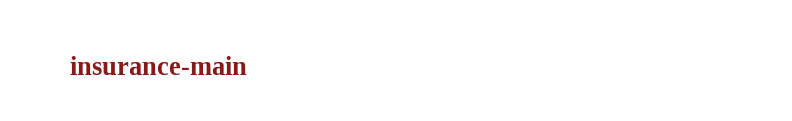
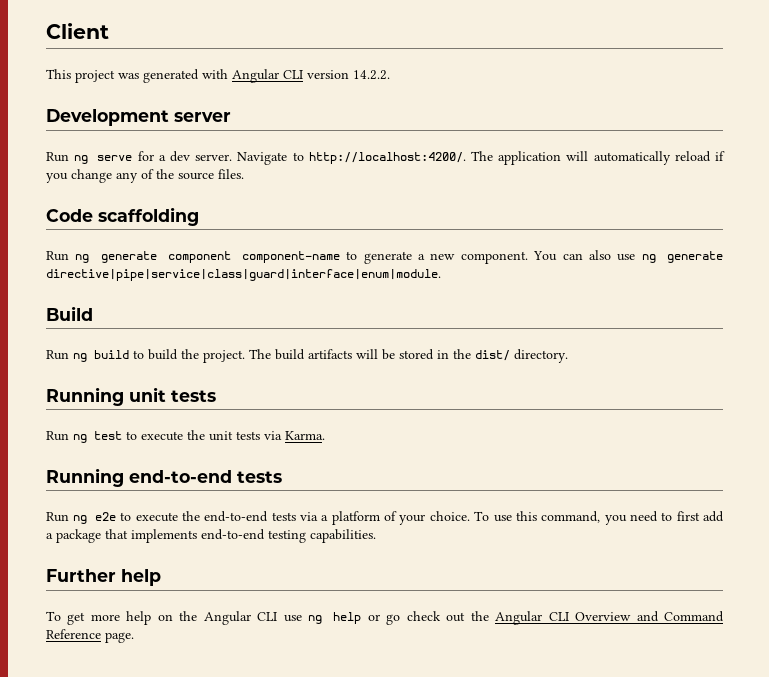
[70,56,247,75] insurance-main -> [46,23,109,39] [46,69,390,83] [46,109,231,126] [46,151,725,165] [46,169,244,183] [46,207,199,226] [46,250,724,264] [46,269,441,281] [46,306,93,321] [46,349,568,363] [46,387,216,406] [46,430,325,443] [46,468,282,487] [46,511,724,525] [46,529,376,543] [46,569,161,586] [46,611,724,625] [46,629,134,643] Client // This project was generated with Angular CLI version 14.2.2. // Development server // Run ng serve for a dev server. Navigate to http://localhost:4200/. The application will automatically reload if you change any of the source files. // Code scaffolding // Run ng generate component component-name to generate a new component. You can also use ng generate directive|pipe|service|class|guard|interface|enum|module. // Build // Run ng build to build the project. The build artifacts will be stored in the dist/ directory. // Running unit tests // Run ng test to execute the unit tests via Karma. // Running end-to-end tests // Run ng e2e to execute the end-to-end tests via a platform of your choice. To use this command, you need to first add a package that implements end-to-end testing capabilities. // Further help // To get more help on the Angular CLI use ng help or go check out the Angular CLI Overview and Command Reference page.

